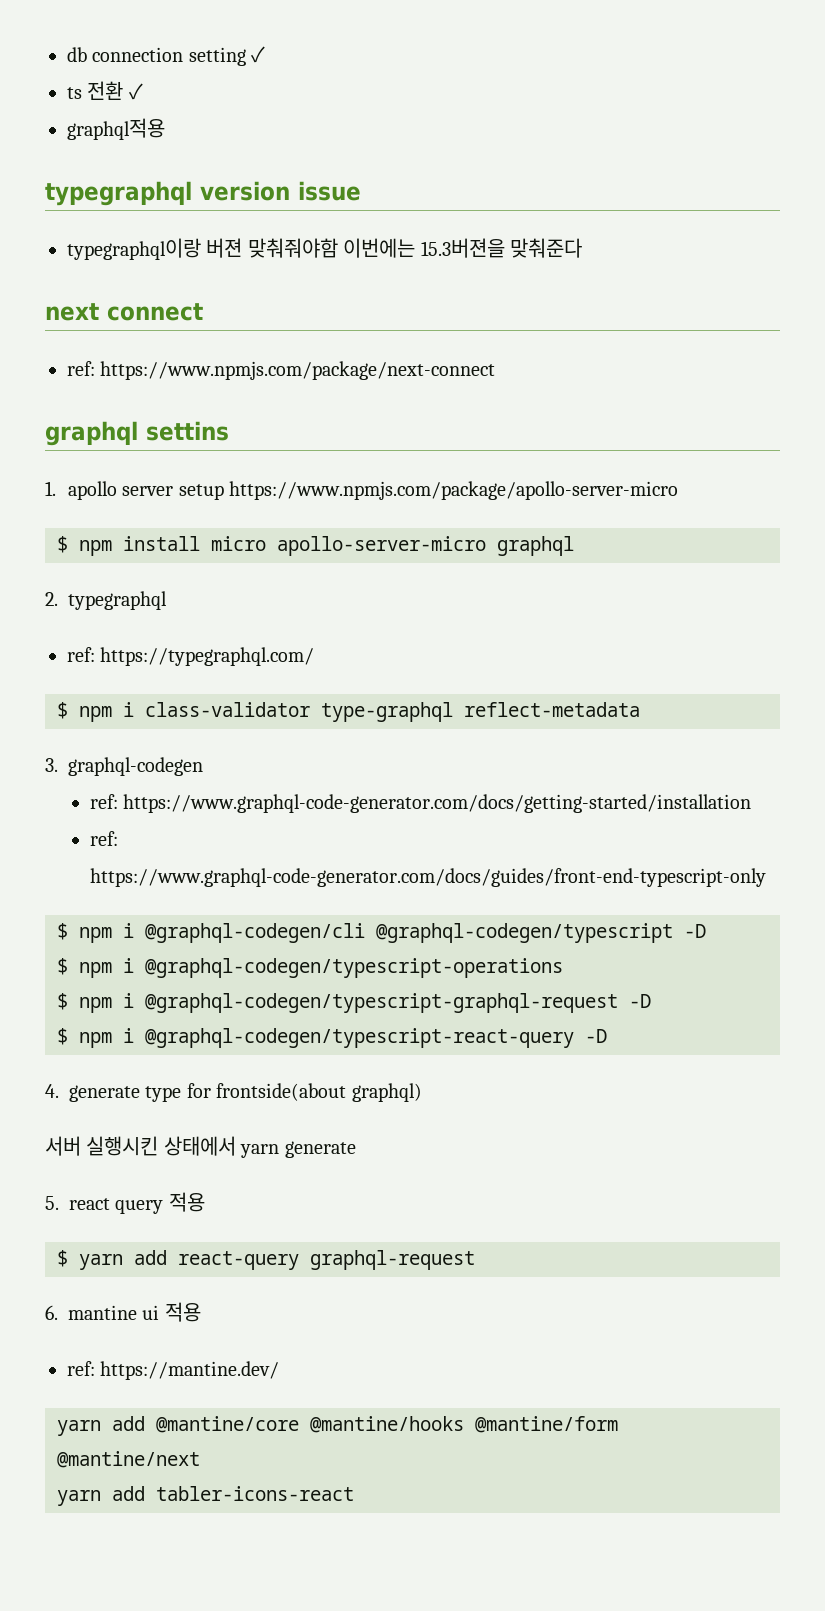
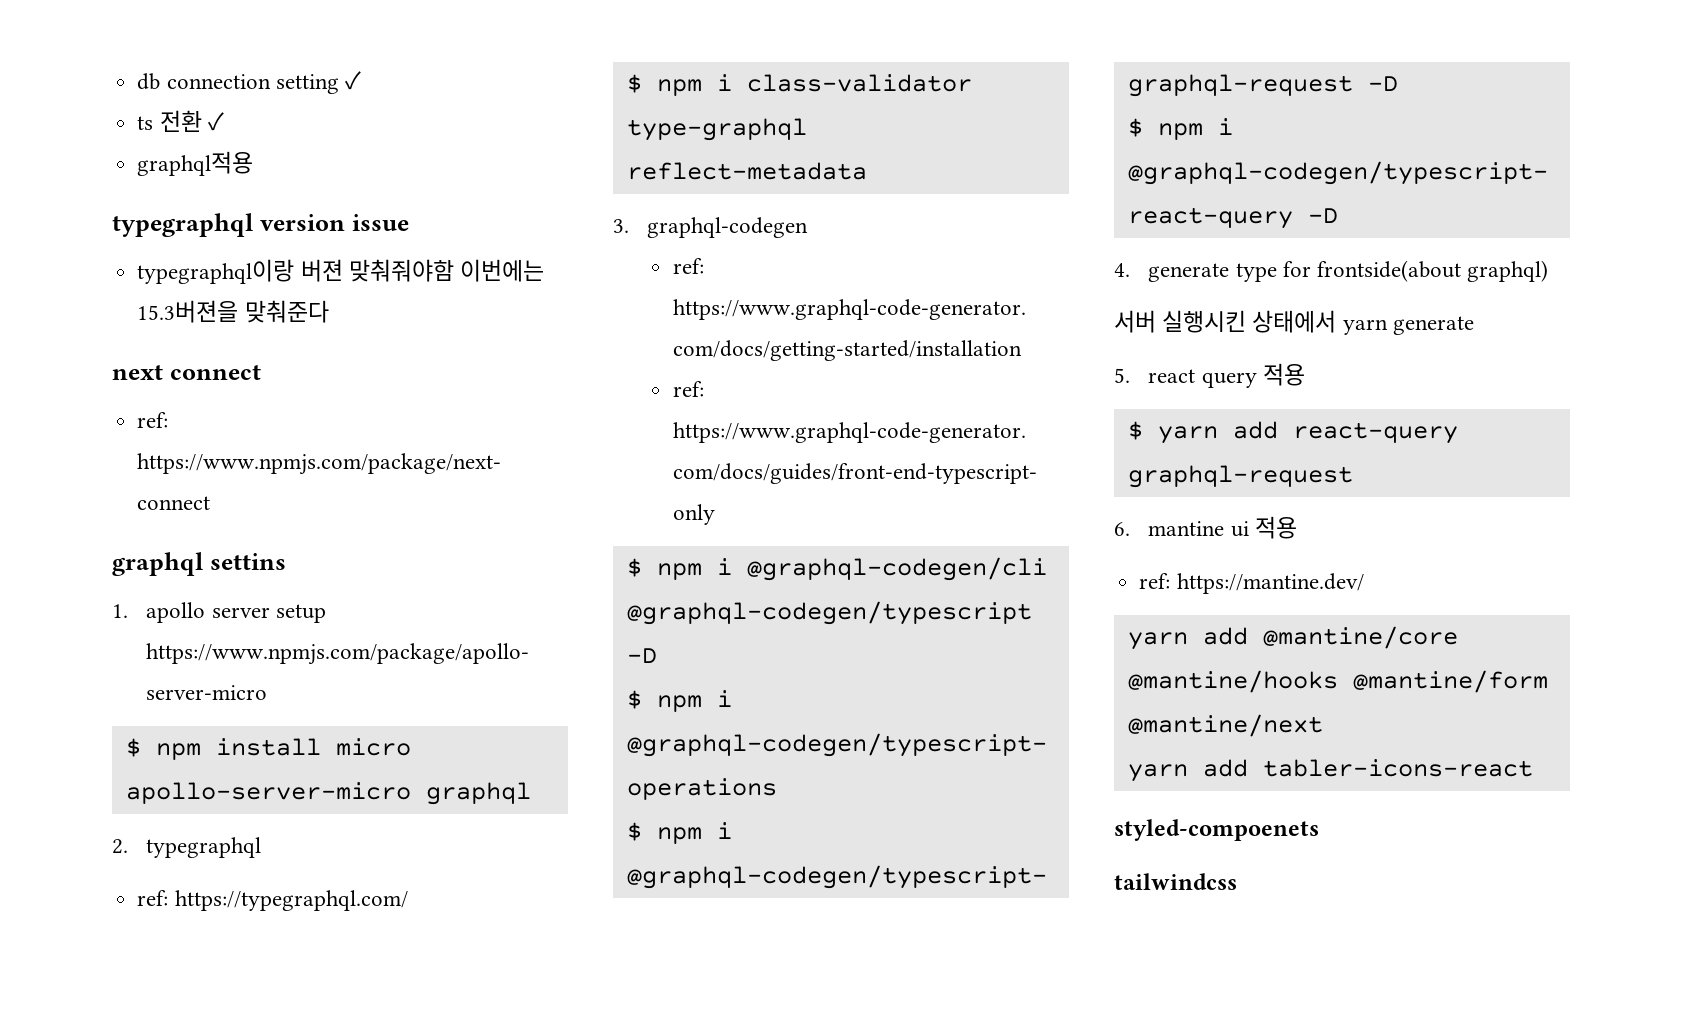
(354, 1493) none -> [1114,819,1319,841] [1114,873,1237,890] // styled-compoenets // tailwindcss

